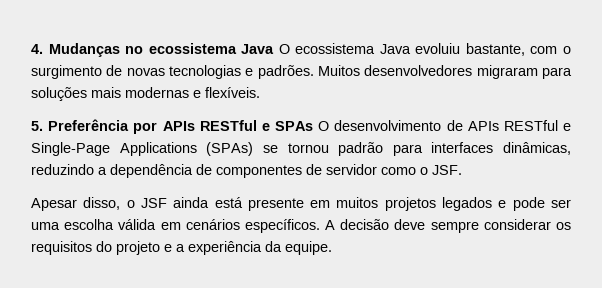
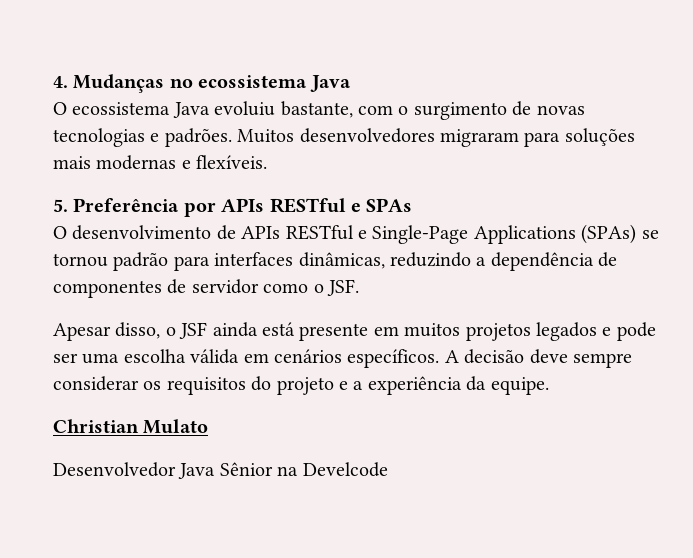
(275, 49) none -> (351, 83) //
(313, 126) none -> (413, 205) //
(332, 248) none -> [53,419,209,434] [53,462,388,479] // Christian Mulato // Desenvolvedor Java Sênior na Develcode

